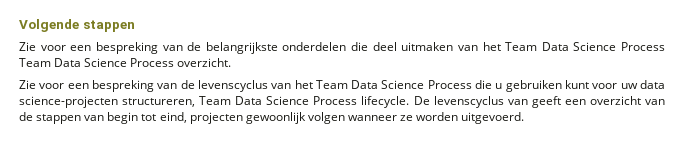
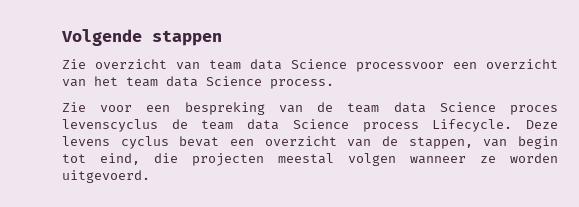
[19,42,665,54] [19,58,232,67] [19,80,665,92] [19,96,561,108] // Zie voor een bespreking van de belangrijkste onderdelen die deel uitmaken van het Team Data Science Process Team Data Science Process overzicht. // Zie voor een bespreking van de levenscyclus van het Team Data Science Process die u gebruiken kunt voor uw data science-projecten structureren, Team Data Science Process lifecycle. De levenscyclus van geeft -> [62,59,558,72] [62,76,334,89] [62,102,558,115] [62,119,558,132] [62,136,220,149] // Zie overzicht van team data Science processvoor een overzicht van het team data Science process. // Zie voor een bespreking van de team data Science proces levenscyclus de team data Science process Lifecycle. Deze levens cyclus bevat
[36,114,82,124] stappen -> [408,137,473,149] stappen,
[189,112,306,124] projecten gewoonlijk -> [154,153,334,166] die projecten meestal

